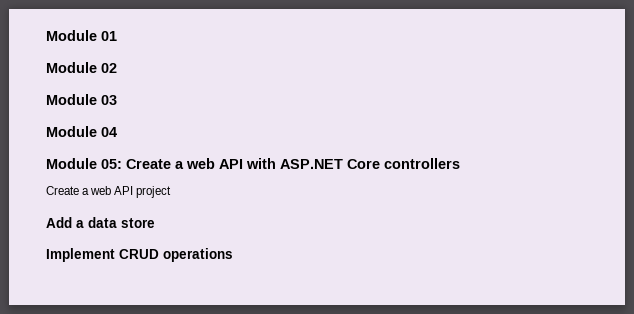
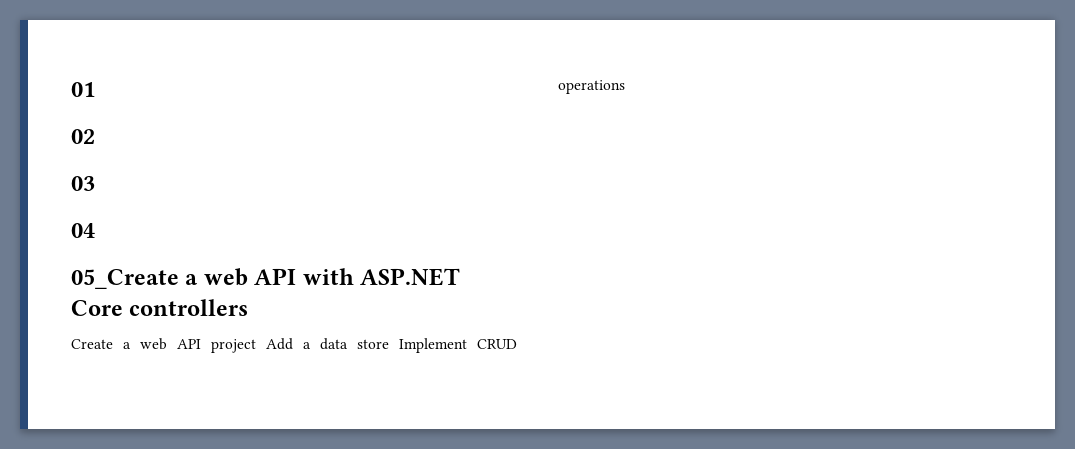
[46,30,97,41] Module -> (71, 89) none
[46,62,97,73] Module -> (95, 89) none
[46,94,97,105] Module -> (95, 136) none
[46,126,97,137] Module -> (95, 183) none
[46,158,171,169] Module 05: Create -> [71,269,179,289] 05_Create
(172, 192) // -> (256, 346) none
(155, 223) // -> (389, 344) none

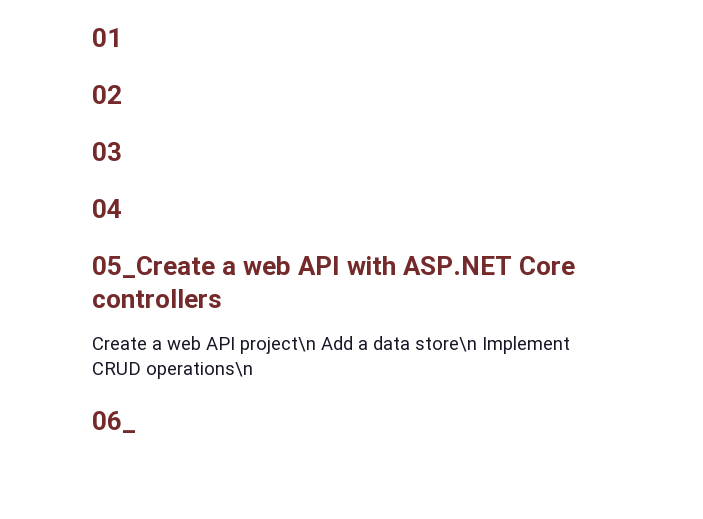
[211,339,256,353] project -> [240,337,316,354] project\n
[357,339,389,349] store -> [415,337,477,352] store\n
[558,80,625,94] operations -> [146,362,253,379] [92,411,136,433] operations\n // 06_

